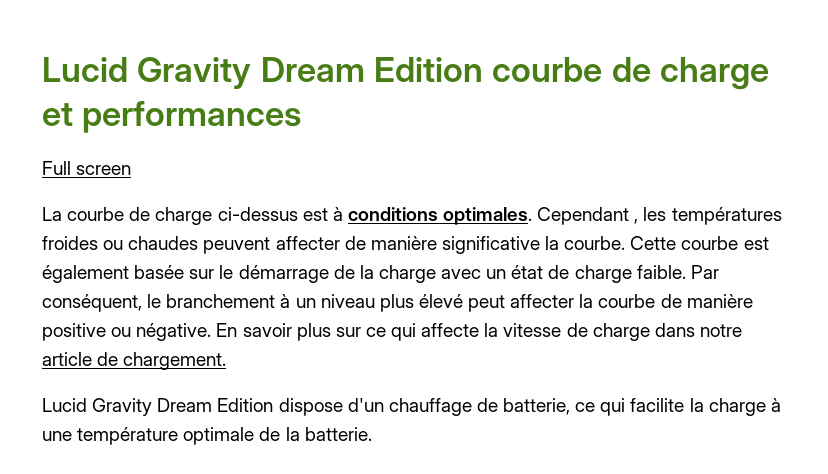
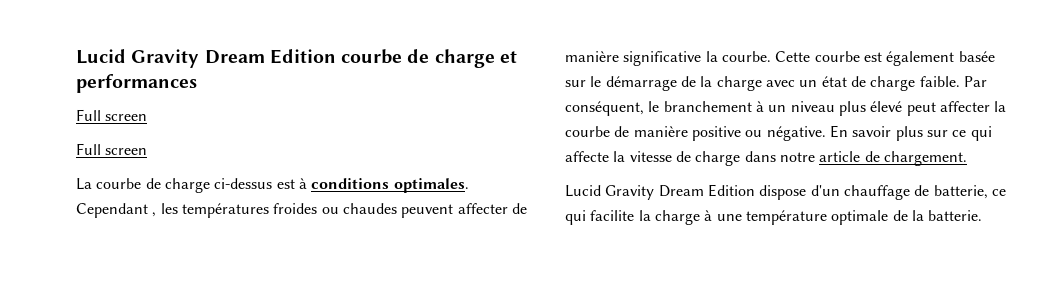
(132, 170) none -> [76,143,148,155] // Full screen

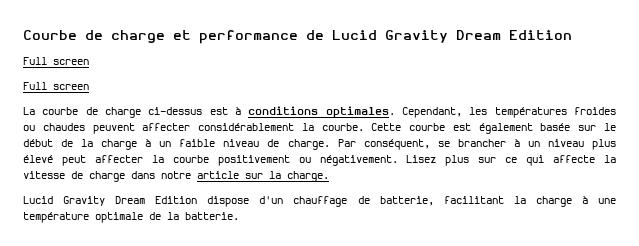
[76,49,517,68] [76,74,197,93] Lucid Gravity Dream Edition courbe de charge et performances -> [23,30,572,44] Courbe de charge et performance de Lucid Gravity Dream Edition
[76,203,157,218] Cependant , -> [402,107,462,118] Cependant,
[511,203,527,214] [565,51,702,66] de manière significative -> [198,123,295,131] considérablement
[605,76,677,91] démarrage -> [23,139,53,147] début
[765,76,987,91] [565,101,752,116] avec un état de charge faible. Par conséquent, le branchement -> [145,139,506,150] à un faible niveau de charge. Par conséquent, se brancher
[614,125,892,141] de manière positive ou négative. En savoir -> [217,155,437,166] positivement ou négativement. Lisez
[864,151,967,166] de chargement. -> [245,171,329,182] sur la charge.
[991,189,1006,196] [565,210,635,225] ce qui facilite -> [443,196,504,204] facilitant

